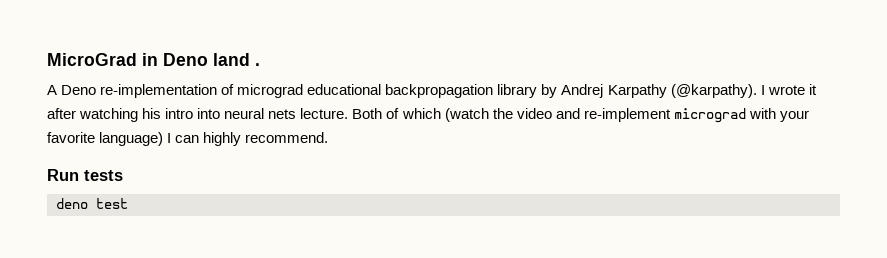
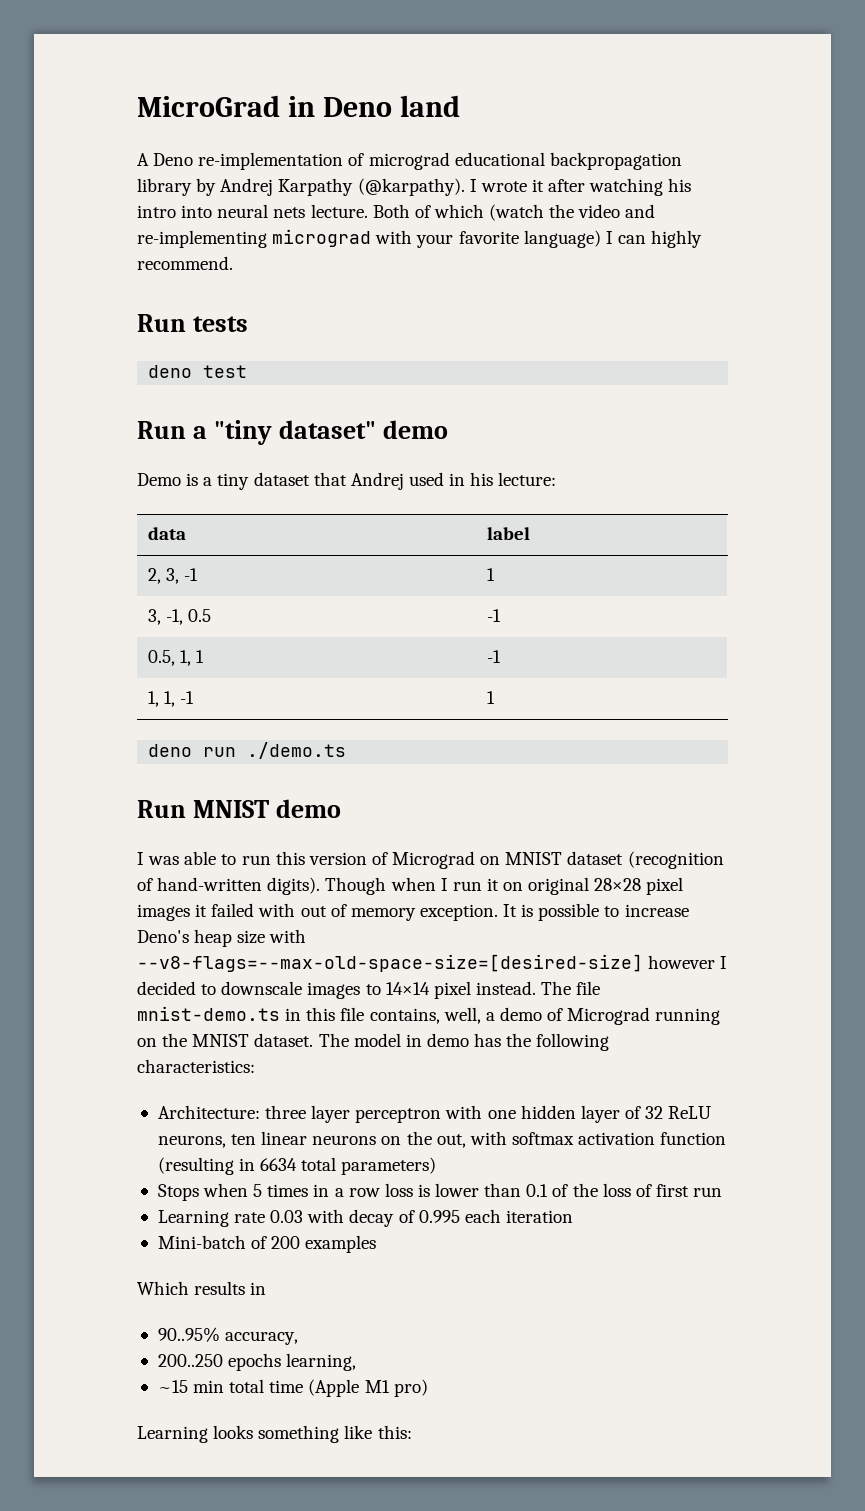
[255,63,260,66] . -> (460, 106) none
[583,108,671,122] re-implement -> [137,230,267,248] re-implementing
(128, 203) none -> [137,420,448,445] [137,472,557,490] [148,527,187,540] [487,527,531,540] [148,568,199,584] [487,568,496,581] [148,609,212,625] [487,609,502,622] [148,650,205,666] [487,650,502,663] [148,691,195,707] [487,691,496,704] [148,742,347,759] [137,799,341,818] [137,851,724,869] [137,877,684,895] [137,903,689,921] [137,929,307,947] [137,954,728,972] [137,981,601,999] [137,1006,721,1025] [137,1033,610,1051] [137,1059,255,1073] [157,1105,712,1123] [157,1131,727,1148] [157,1157,437,1175] [157,1183,723,1201] [157,1209,573,1227] [157,1235,377,1253] [137,1281,267,1295] [157,1327,299,1345] [157,1353,357,1371] [157,1379,428,1397] [137,1425,412,1443] // Run a "tiny dataset" demo // Demo is a tiny dataset that Andrej used in his lecture: // data | label // 2, 3, -1 | 1 // 3, -1, 0.5 | -1 // 0.5, 1, 1 | -1 // 1, 1, -1 | 1 // deno run ./demo.ts // Run MNIST demo // I was able to run this version of Micrograd on MNIST dataset (recognition of hand-written digits). Though when I run it on original 28×28 pixel images it failed with out of memory exception. It is possible to increase Deno's heap size with --v8-flags=--max-old-space-size=[desired-size] however I decided to downscale images to 14×14 pixel instead. The file mnist-demo.ts in this file contains, well, a demo of Micrograd running on the MNIST dataset. The model in demo has the following characteristics: // Architecture: three layer perceptron with one hidden layer of 32 ReLU neurons, ten linear neurons on the out, with softmax activation function (resulting in 6634 total parameters) // Stops when 5 times in a row loss is lower than 0.1 of the loss of first run // Learning rate 0.03 with decay of 0.995 each iteration // Mini-batch of 200 examples // Which results in // 90..95% accuracy, // 200..250 epochs learning, // ~15 min total time (Apple M1 pro) // Learning looks something like this:

